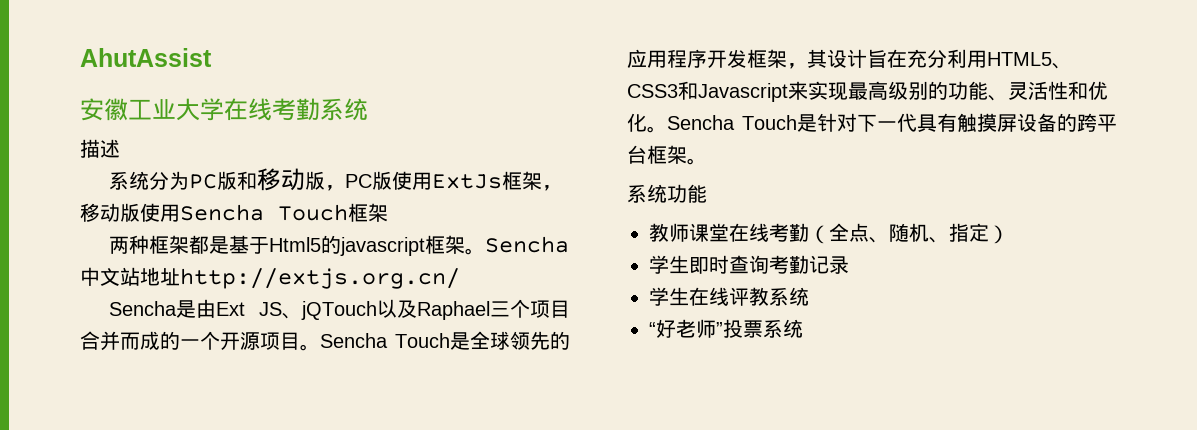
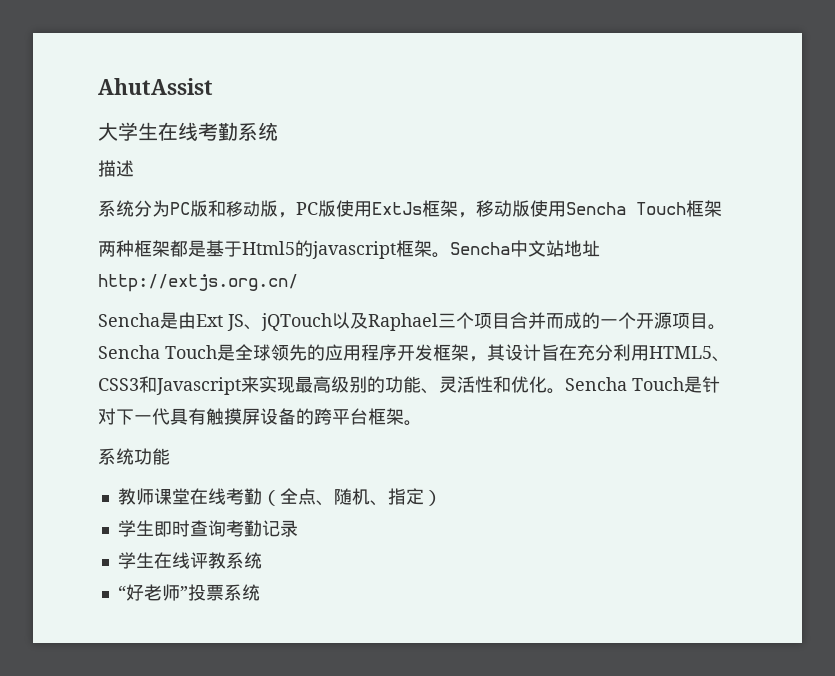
[80,98,224,121] 安徽工业大学 -> [98,122,158,141] 大学生

